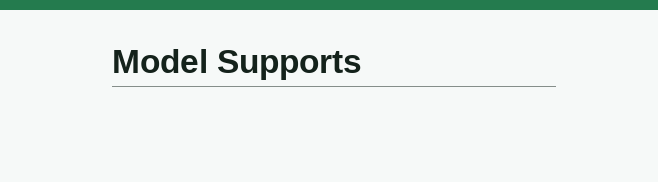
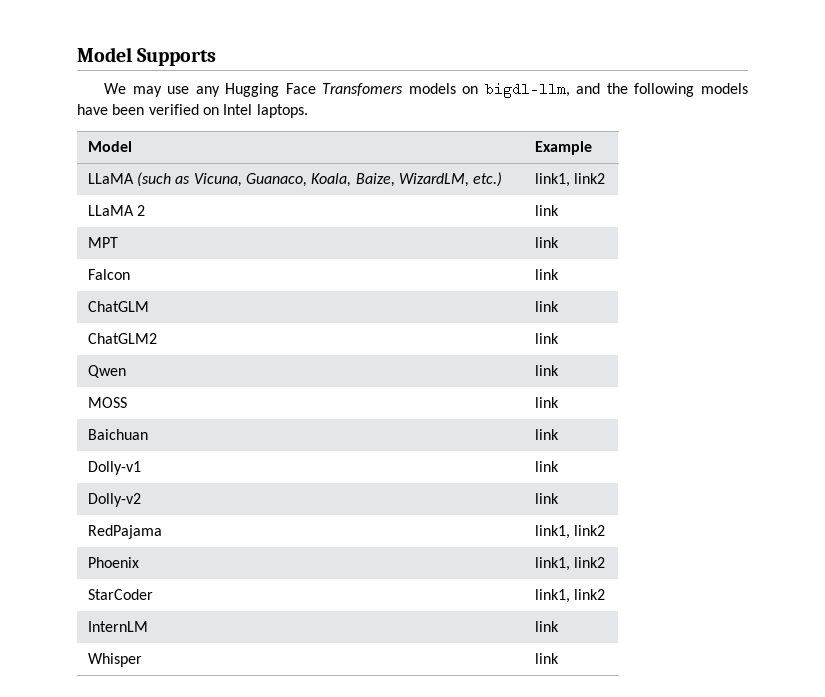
(363, 65) none -> [104,82,748,98] [77,104,308,118] [87,141,132,152] [534,141,592,155] [87,172,503,187] [534,173,606,187] [87,205,146,216] [534,205,559,216] [87,237,118,248] [534,237,559,248] [87,269,130,280] [534,269,559,280] [87,301,149,312] [534,301,559,312] [87,333,157,344] [534,333,559,344] [87,365,126,378] [534,365,559,376] [87,397,127,408] [534,397,559,408] [87,429,148,440] [534,429,559,440] [87,461,141,475] [534,461,559,472] [87,493,141,507] [534,493,559,504] [87,525,162,539] [534,525,606,539] [87,557,139,568] [534,557,606,571] [87,589,153,600] [534,589,606,603] [87,621,148,632] [534,621,559,632] [87,653,142,667] [534,653,559,664] // We may use any Hugging Face Transfomers models on bigdl-llm, and the following models have been verified on Intel laptops. // Model | Example // LLaMA (such as Vicuna, Guanaco, Koala, Baize, WizardLM, etc.) | link1, link2 // LLaMA 2 | link // MPT | link // Falcon | link // ChatGLM | link // ChatGLM2 | link // Qwen | link // MOSS | link // Baichuan | link // Dolly-v1 | link // Dolly-v2 | link // RedPajama | link1, link2 // Phoenix | link1, link2 // StarCoder | link1, link2 // InternLM | link // Whisper | link

